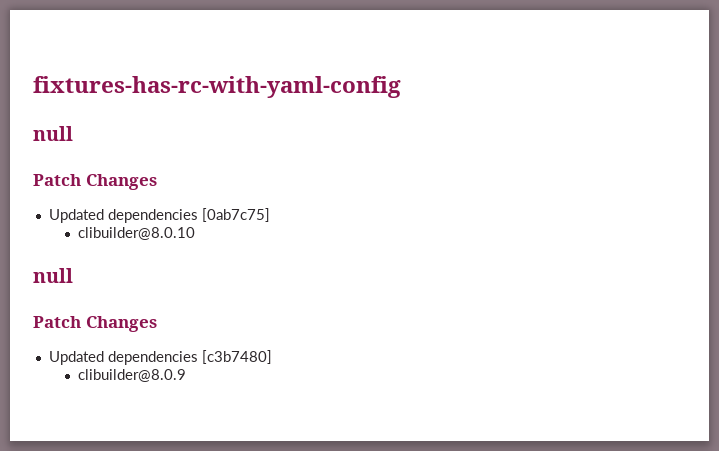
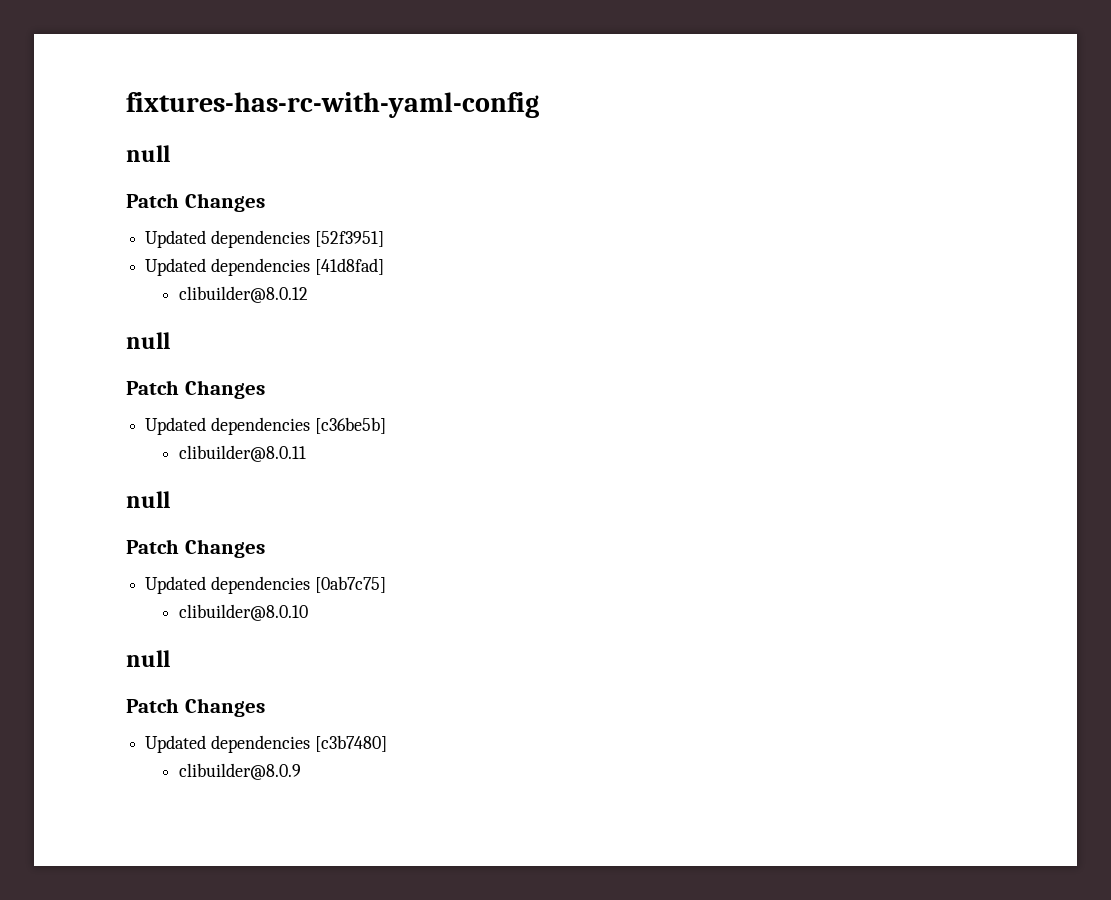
(157, 182) none -> [145,230,384,248] [145,258,384,276] [178,286,308,303] [126,332,170,349] [126,380,265,399] [145,417,386,435] [178,445,306,462] [126,491,170,508] [126,539,265,558] // Updated dependencies [52f3951] // Updated dependencies [41d8fad] // clibuilder@8.0.12 // null // Patch Changes // Updated dependencies [c36be5b] // clibuilder@8.0.11 // null // Patch Changes

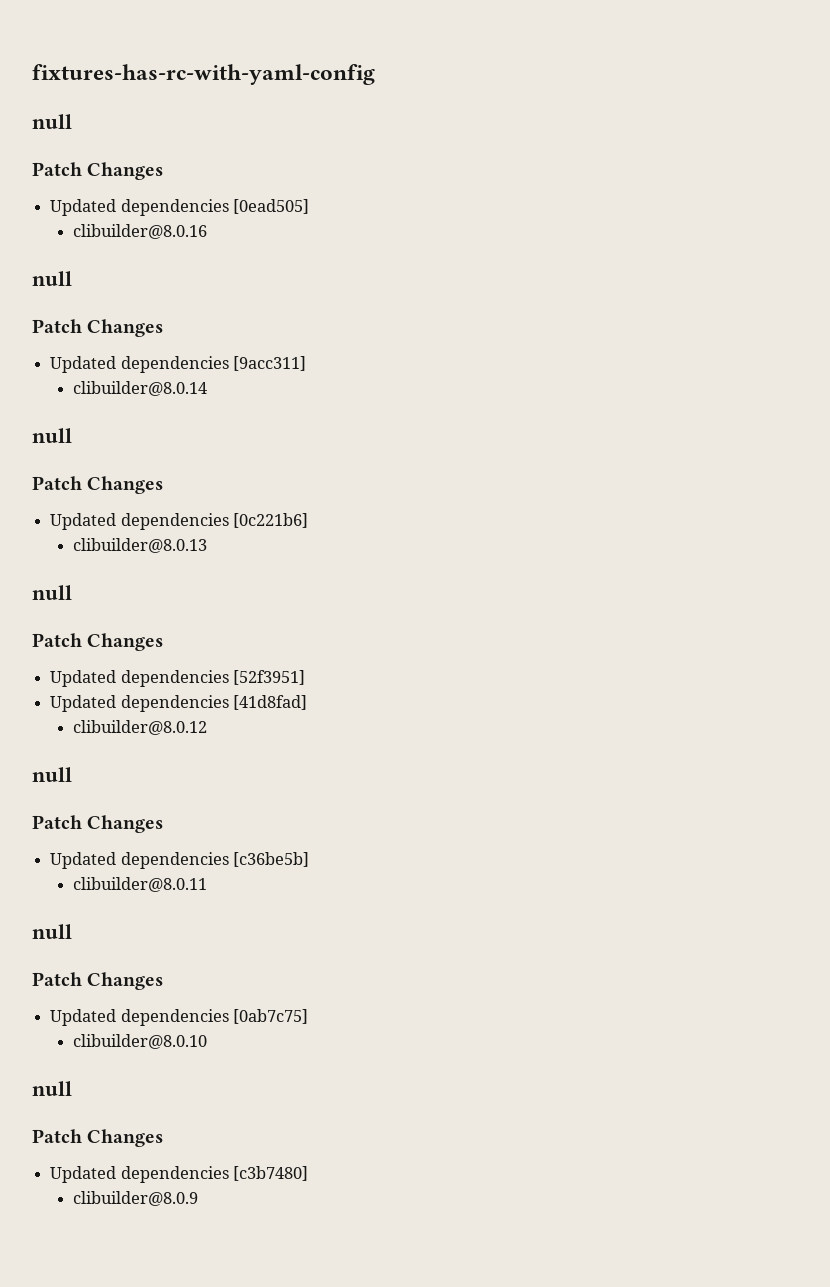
(265, 202) none -> [50,199,310,216] [72,224,207,239] [32,271,72,286] [32,319,164,337] [50,356,307,373] [72,381,207,396] [32,428,72,443] [32,476,164,494] [50,513,309,530] [72,538,207,553] [32,585,72,600] [32,633,164,651] // Updated dependencies [0ead505] // clibuilder@8.0.16 // null // Patch Changes // Updated dependencies [9acc311] // clibuilder@8.0.14 // null // Patch Changes // Updated dependencies [0c221b6] // clibuilder@8.0.13 // null // Patch Changes

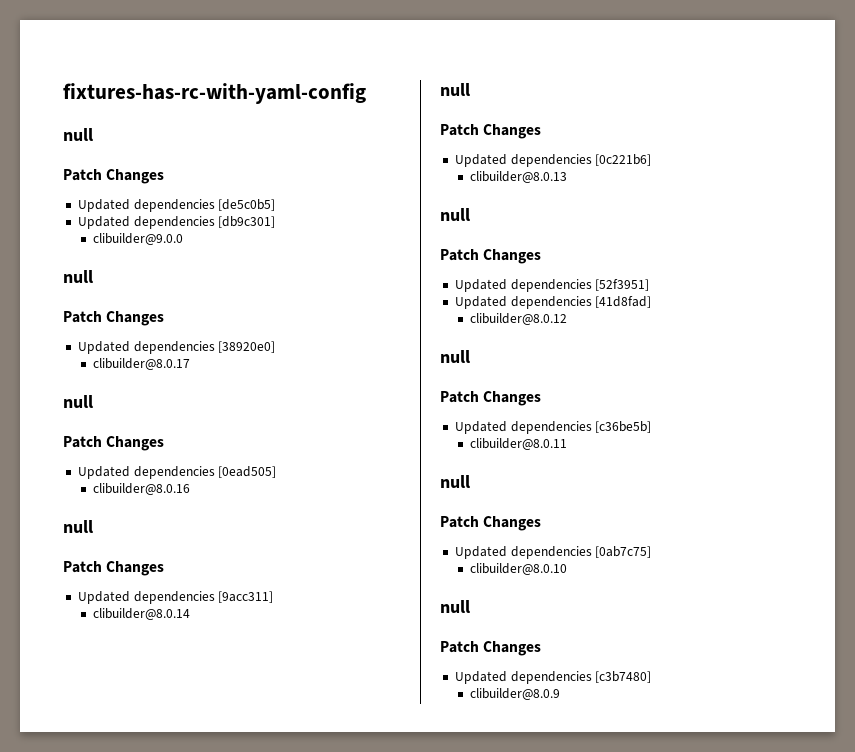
(164, 171) none -> [77,199,276,212] [77,216,276,229] [93,233,184,245] [63,270,93,283] [63,311,165,326] [77,341,276,354] [93,358,191,370] [63,395,93,408] [63,436,165,451] // Updated dependencies [de5c0b5] // Updated dependencies [db9c301] // clibuilder@9.0.0 // null // Patch Changes // Updated dependencies [38920e0] // clibuilder@8.0.17 // null // Patch Changes

